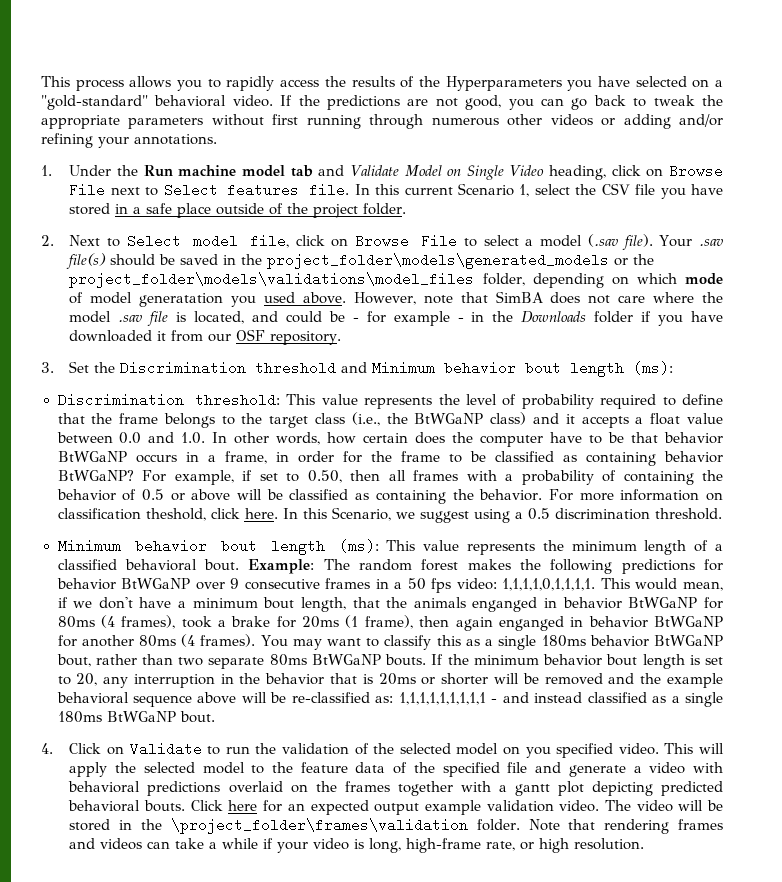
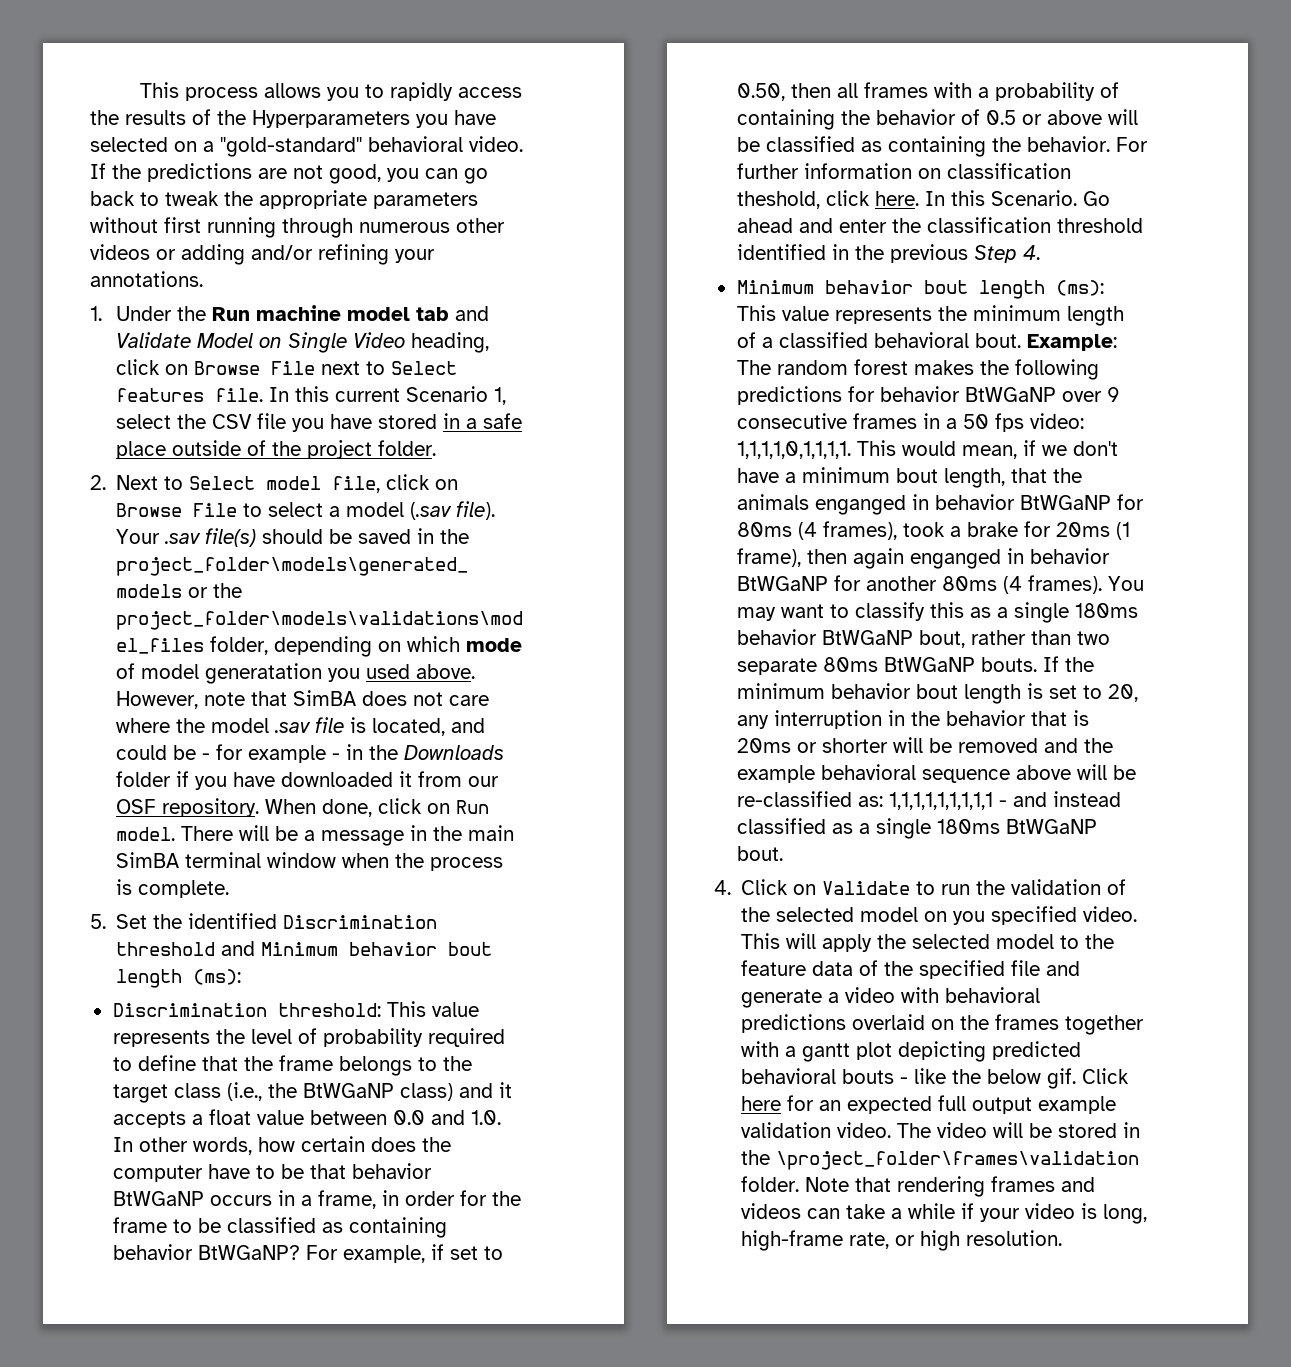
[41,362,54,373] // 3. -> [265,798,490,817] [116,825,515,846] [116,852,504,871] [116,879,230,898] [90,914,106,929] When done, click on Run model. There will be a message in the main SimBA terminal window when the process is complete. // 5.
(116, 367) none -> [188,913,278,929] identified
[579,493,614,501] more -> [736,163,799,179] further
[331,507,722,523] Scenario, we suggest using a 0.5 discrimination threshold. -> [990,190,1110,206] [736,217,1143,233] [736,244,1040,263] Scenario. Go ahead and enter the classification threshold identified in the previous Step 4.
[144,800,186,812] bouts. -> [842,1068,1077,1089] bouts - like the below gif.
(369, 807) none -> [938,1095,967,1111] full

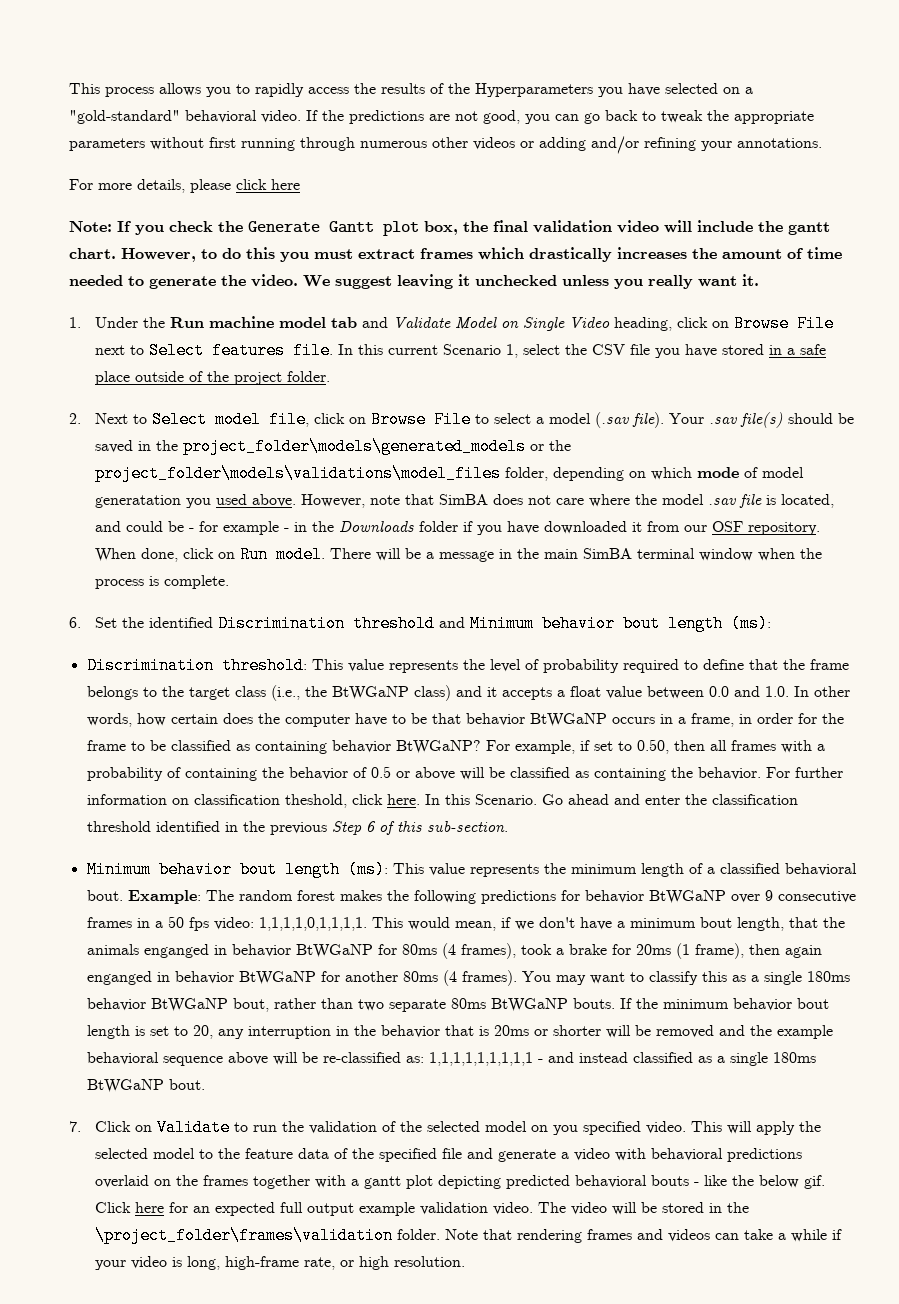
(203, 279) none -> [69,179,300,193] [69,220,830,236] [69,247,842,262] [69,274,759,289] // For more details, please click here // Note: If you check the Generate Gantt plot box, the final validation video will include the gantt chart. However, to do this you must extract frames which drastically increases the amount of time needed to generate the video. We suggest leaving it unchecked unless you really want it.
[90,914,106,929] 5. -> [69,617,81,628] 6.
[1022,245,1040,260] 4. -> [365,821,508,835] 6 of this sub-section.
[714,880,731,895] 4. -> [69,1121,81,1132] 7.

